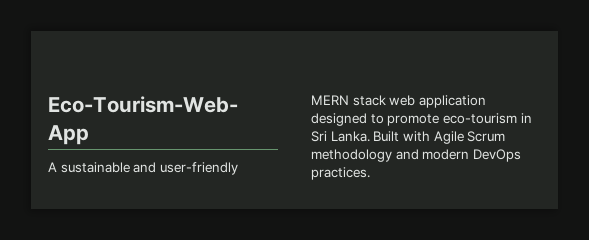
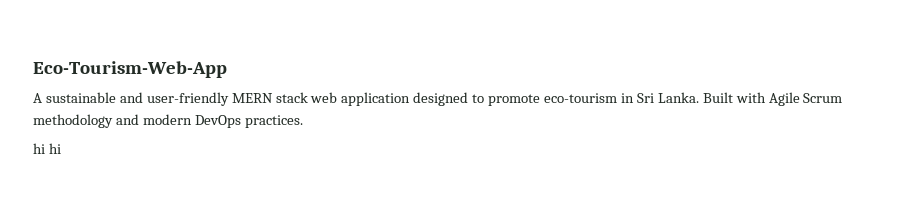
(370, 173) none -> [33,143,61,154] // hi hi

